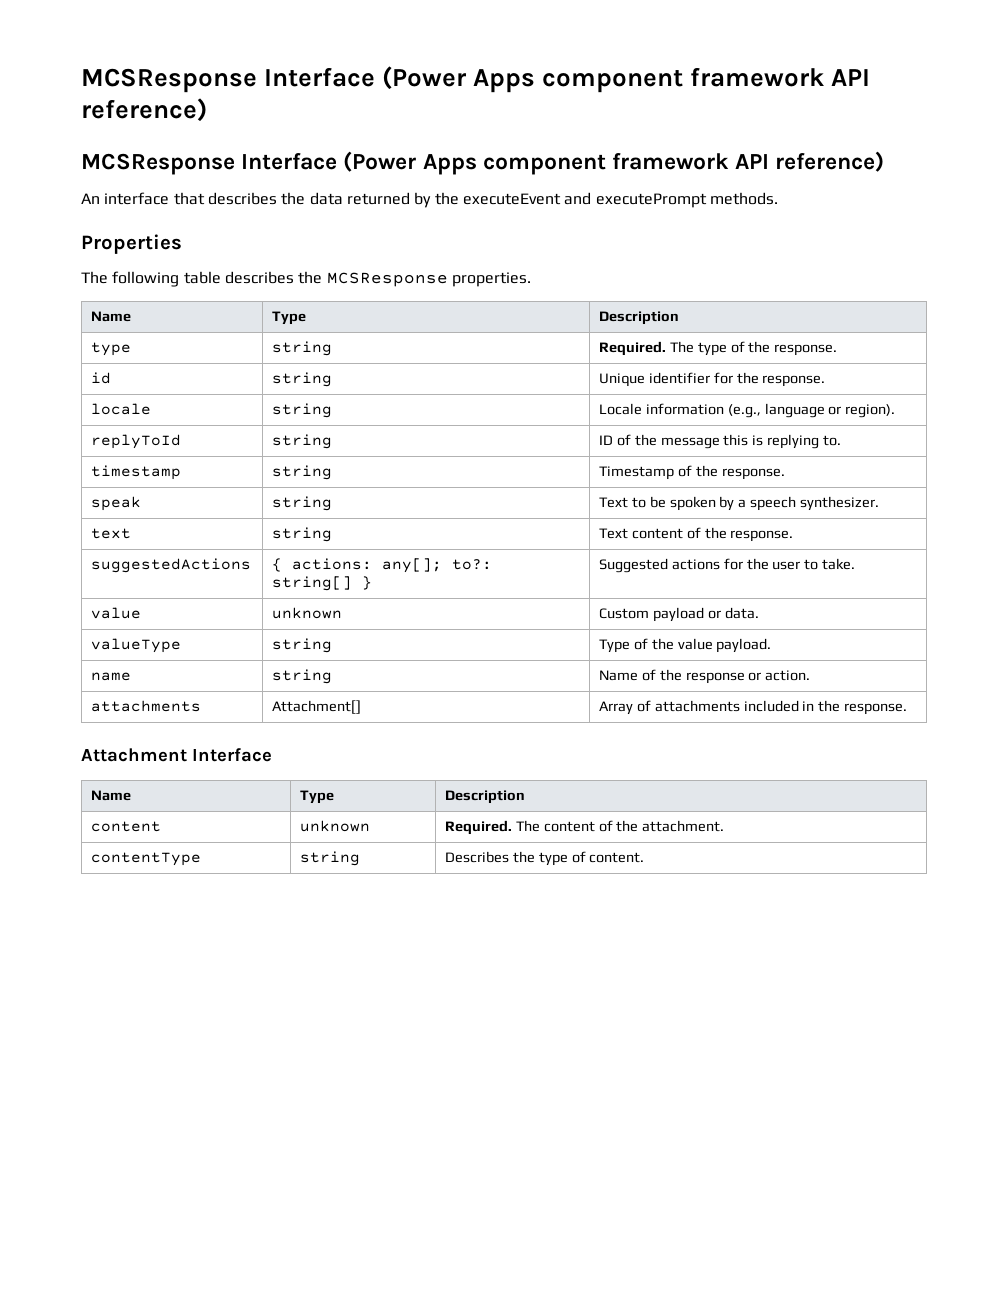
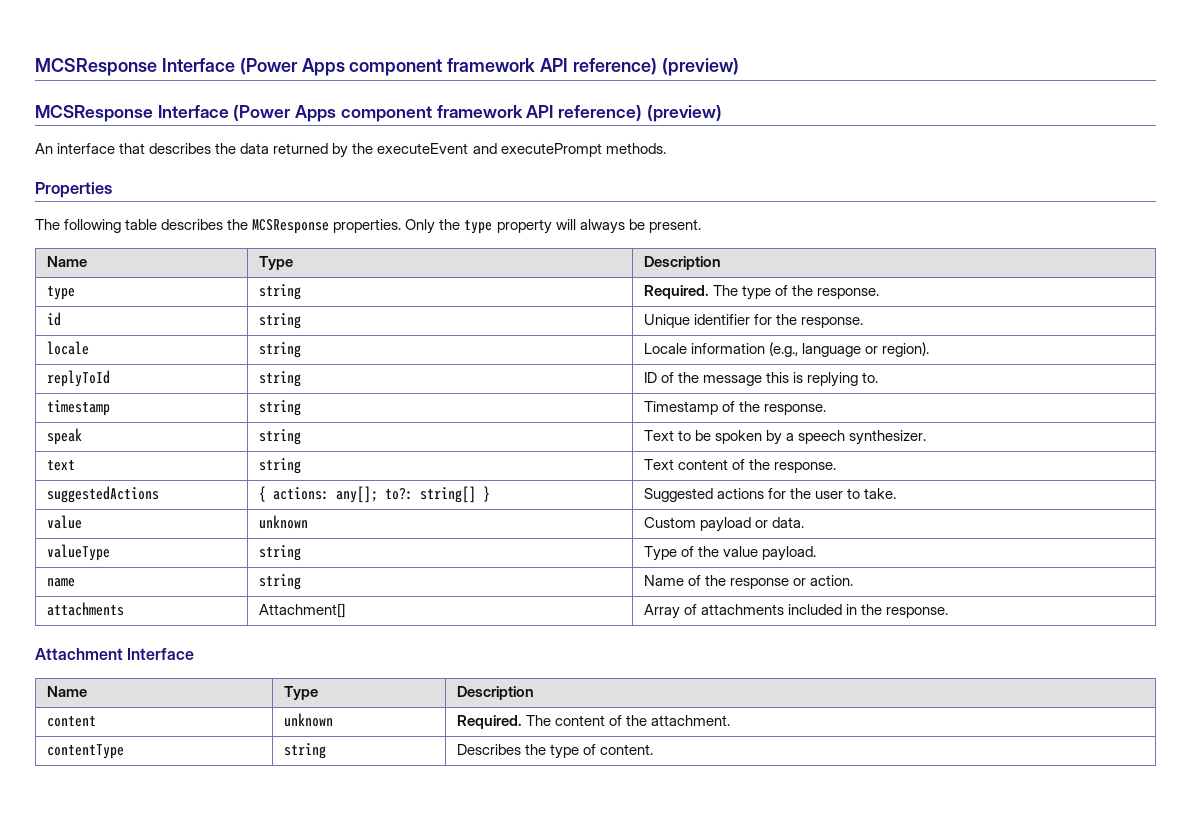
[81,66,871,93] [81,98,207,122] [81,151,885,175] MCSResponse Interface (Power Apps component framework API reference) // MCSResponse Interface (Power Apps component framework API reference) -> [35,58,739,76] [35,105,722,122] MCSResponse Interface (Power Apps component framework API reference) (preview) // MCSResponse Interface (Power Apps component framework API reference) (preview)
(531, 279) none -> [405,219,701,234] Only the type property will always be present.

